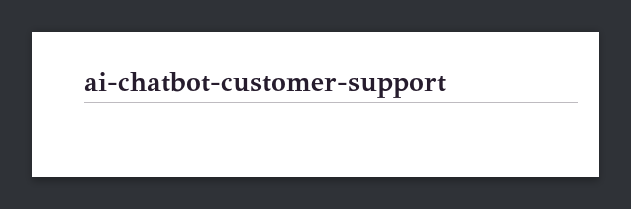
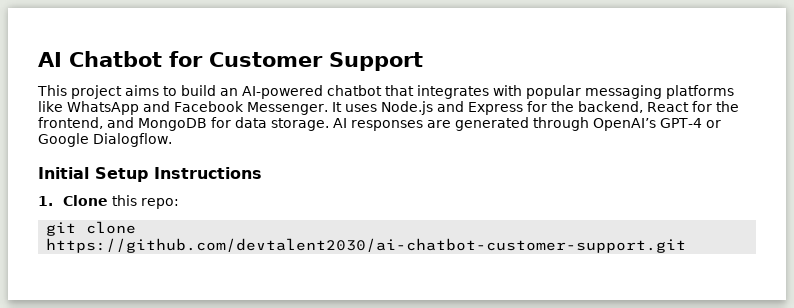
[84,72,446,98] ai-chatbot-customer-support -> [38,51,423,71] [37,85,734,99] [38,101,739,115] [38,117,721,131] [38,133,172,147] [38,167,262,182] [38,195,180,209] [46,221,137,236] [46,238,687,253] AI Chatbot for Customer Support // This project aims to build an AI-powered chatbot that integrates with popular messaging platforms like WhatsApp and Facebook Messenger. It uses Node.js and Express for the backend, React for the frontend, and MongoDB for data storage. AI responses are generated through OpenAI’s GPT-4 or Google Dialogflow. // Initial Setup Instructions // 1. Clone this repo: // git clone https://github.com/devtalent2030/ai-chatbot-customer-support.git

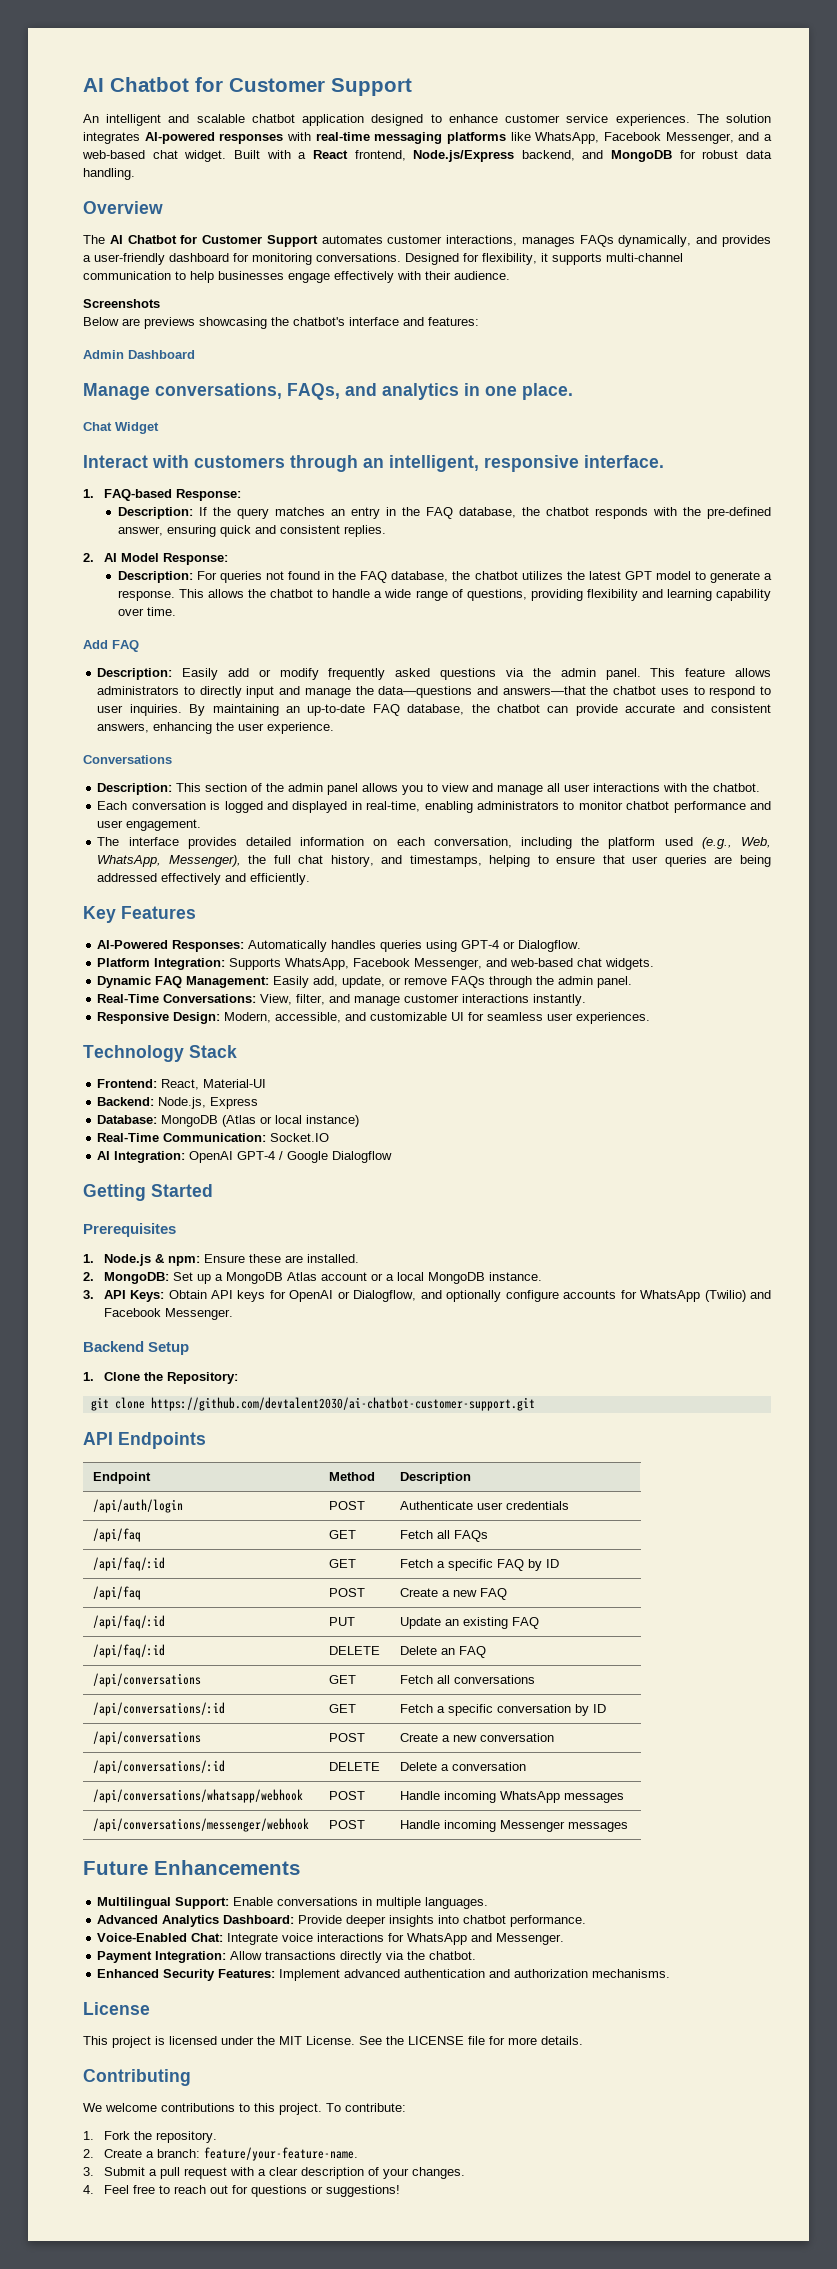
[37,85,734,99] [38,101,739,115] [38,117,721,131] [38,133,172,147] [38,167,89,179] This project aims to build an AI-powered chatbot that integrates with popular messaging platforms like WhatsApp and Facebook Messenger. It uses Node.js and Express for the backend, React for the frontend, and MongoDB for data storage. AI responses are generated through OpenAI’s GPT-4 or Google Dialogflow. // Initial -> [83,114,772,126] [83,132,772,144] [82,150,772,162] [83,168,135,180] [83,201,163,214] [83,235,771,247] [83,253,683,265] [83,271,510,283] [83,299,160,308] [83,317,479,329] [83,350,195,359] [83,383,573,400] [83,422,159,434] [83,455,664,472] [83,489,241,501] [117,507,771,519] [117,525,386,537] [83,553,228,565] [117,571,772,583] [117,589,771,601] [117,607,176,616] [83,640,139,652] [97,668,771,680] [97,686,771,698] [97,704,771,716] [97,722,335,734] [83,755,172,764] [97,783,761,795] [97,801,771,813] [97,819,202,831] [97,837,772,849] [97,855,771,867] [97,873,311,885] [83,906,196,923] [97,940,582,952] [97,958,655,970] [97,976,633,988] [97,994,587,1006] [97,1012,651,1024] [83,1045,237,1062] [97,1079,267,1090] [97,1097,259,1109] [97,1115,360,1127] [97,1133,330,1142] [97,1151,393,1163] [83,1184,213,1201] [83,1223,176,1237] [83,1254,359,1266] [83,1272,542,1284] [83,1290,771,1302] [103,1308,233,1320] [83,1341,144,1352] An intelligent and scalable chatbot application designed to enhance customer service experiences. The solution integrates AI-powered responses with real-time messaging platforms like WhatsApp, Facebook Messenger, and a web-based chat widget. Built with a React frontend, Node.js/Express backend, and MongoDB for robust data handling. // Overview // The AI Chatbot for Customer Support automates customer interactions, manages FAQs dynamically, and provides a user-friendly dashboard for monitoring conversations. Designed for flexibility, it supports multi-channel communication to help businesses engage effectively with their audience. // Screenshots // Below are previews showcasing the chatbot's interface and features: // Admin Dashboard // Manage conversations, FAQs, and analytics in one place. // Chat Widget // Interact with customers through an intelligent, responsive interface. // 1. FAQ-based Response: // Description: If the query matches an entry in the FAQ database, the chatbot responds with the pre-defined answer, ensuring quick and consistent replies. // 2. AI Model Response: // Description: For queries not found in the FAQ database, the chatbot utilizes the latest GPT model to generate a response. This allows the chatbot to handle a wide range of questions, providing flexibility and learning capability over time. // Add FAQ // Description: Easily add or modify frequently asked questions via the admin panel. This feature allows administrators to directly input and manage the data—questions and answers—that the chatbot uses to respond to user inquiries. By maintaining an up-to-date FAQ database, the chatbot can provide accurate and consistent answers, enhancing the user experience. // Conversations // Description: This section of the admin panel allows you to view and manage all user interactions with the chatbot. // Each conversation is logged and displayed in real-time, enabling administrators to monitor chatbot performance and user engagement. // The interface provides detailed information on each conversation, including the platform used (e.g., Web, WhatsApp, Messenger), the full chat history, and timestamps, helping to ensure that user queries are being addressed effectively and efficiently. // Key Features // AI-Powered Responses: Automatically handles queries using GPT-4 or Dialogflow. // Platform Integration: Supports WhatsApp, Facebook Messenger, and web-based chat widgets. // Dynamic FAQ Management: Easily add, update, or remove FAQs through the admin panel. // Real-Time Conversations: View, filter, and manage customer interactions instantly. // Responsive Design: Modern, accessible, and customizable UI for seamless user experiences. // Technology Stack // Frontend: React, Material-UI // Backend: Node.js, Express // Database: MongoDB (Atlas or local instance) // Real-Time Communication: Socket.IO // AI Integration: OpenAI GPT-4 / Google Dialogflow // Getting Started // Prerequisites // 1. Node.js & npm: Ensure these are installed. // 2. MongoDB: Set up a MongoDB Atlas account or a local MongoDB instance. // 3. API Keys: Obtain API keys for OpenAI or Dialogflow, and optionally configure accounts for WhatsApp (Twilio) and Facebook Messenger. // Backend
[154,167,262,179] Instructions -> (190, 1348) none
[112,195,180,209] this repo: -> [143,1372,238,1384] the Repository:
(687, 245) none -> [83,1432,206,1449] [92,1472,151,1484] [328,1472,375,1481] [399,1472,471,1484] [92,1499,183,1513] [328,1501,365,1510] [399,1501,569,1510] [92,1528,141,1542] [328,1530,356,1539] [399,1530,488,1542] [92,1557,165,1571] [328,1559,356,1568] [399,1559,559,1571] [92,1586,141,1600] [328,1588,365,1597] [399,1588,507,1600] [92,1615,165,1629] [328,1617,355,1626] [399,1617,539,1629] [92,1644,165,1658] [328,1646,380,1655] [399,1646,486,1658] [92,1673,201,1687] [328,1675,356,1684] [399,1675,535,1684] [92,1702,225,1716] [328,1704,356,1713] [399,1704,606,1716] [92,1731,201,1745] [328,1733,365,1742] [399,1733,554,1742] [92,1760,225,1774] [328,1762,380,1771] [399,1762,526,1771] [92,1789,303,1803] [328,1791,365,1800] [399,1791,624,1803] [92,1818,309,1832] [328,1820,365,1829] [399,1820,628,1832] [83,1860,300,1875] [97,1897,489,1909] [97,1915,587,1927] [97,1933,565,1945] [97,1951,477,1963] [97,1969,671,1981] [83,2002,150,2015] [83,2036,583,2048] [83,2069,191,2086] [83,2103,406,2115] [83,2131,217,2143] [83,2147,358,2161] [83,2167,465,2179] [83,2185,400,2197] // API Endpoints // Endpoint | Method | Description // /api/auth/login | POST | Authenticate user credentials // /api/faq | GET | Fetch all FAQs // /api/faq/:id | GET | Fetch a specific FAQ by ID // /api/faq | POST | Create a new FAQ // /api/faq/:id | PUT | Update an existing FAQ // /api/faq/:id | DELETE | Delete an FAQ // /api/conversations | GET | Fetch all conversations // /api/conversations/:id | GET | Fetch a specific conversation by ID // /api/conversations | POST | Create a new conversation // /api/conversations/:id | DELETE | Delete a conversation // /api/conversations/whatsapp/webhook | POST | Handle incoming WhatsApp messages // /api/conversations/messenger/webhook | POST | Handle incoming Messenger messages // Future Enhancements // Multilingual Support: Enable conversations in multiple languages. // Advanced Analytics Dashboard: Provide deeper insights into chatbot performance. // Voice-Enabled Chat: Integrate voice interactions for WhatsApp and Messenger. // Payment Integration: Allow transactions directly via the chatbot. // Enhanced Security Features: Implement advanced authentication and authorization mechanisms. // License // This project is licensed under the MIT License. See the LICENSE file for more details. // Contributing // We welcome contributions to this project. To contribute: // 1. Fork the repository. // 2. Create a branch: feature/your-feature-name. // 3. Submit a pull request with a clear description of your changes. // 4. Feel free to reach out for questions or suggestions!

